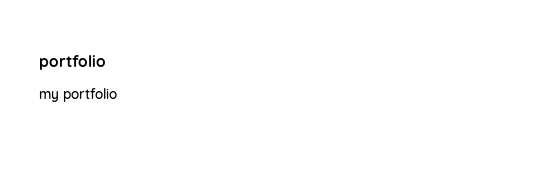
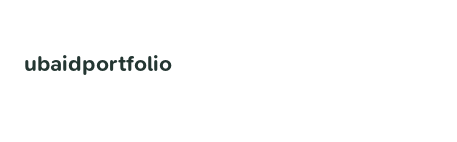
[39,55,106,70] [39,88,117,102] portfolio // my portfolio -> [24,55,172,75] ubaidportfolio

